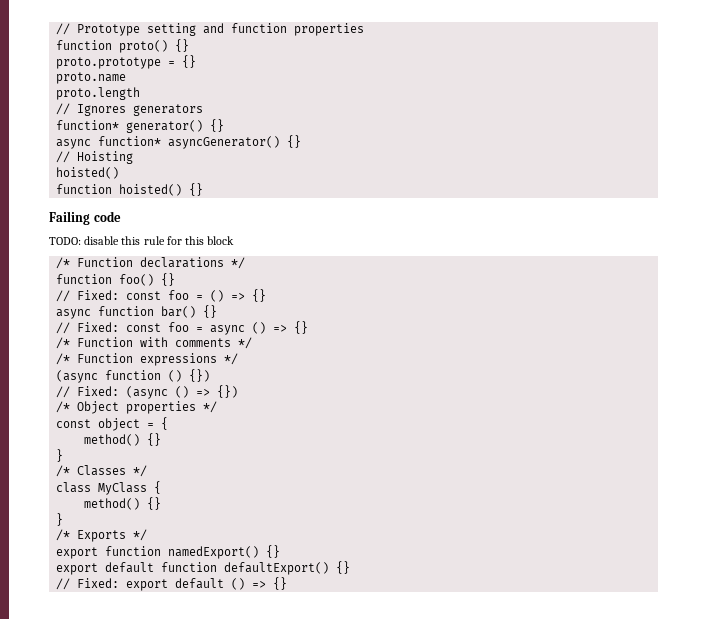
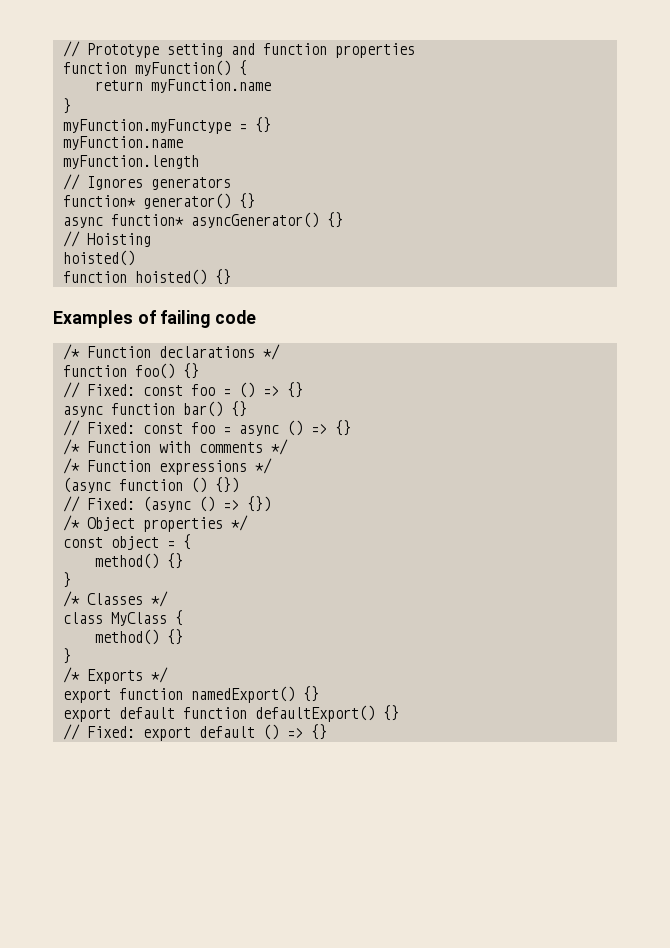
[119,39,190,53] [56,57,162,69] proto() {} // proto.prototype -> [134,60,247,76] [94,79,271,93] [62,98,71,114] [62,119,231,134] myFunction() { // return myFunction.name // } // myFunction.myFunctype
[56,72,127,84] [56,87,141,100] proto.name // proto.length -> [62,136,183,150] [62,155,199,169] myFunction.name // myFunction.length
[49,211,121,225] [49,236,235,245] Failing code // TODO: disable this rule for this block -> [53,310,257,328] Examples of failing code

